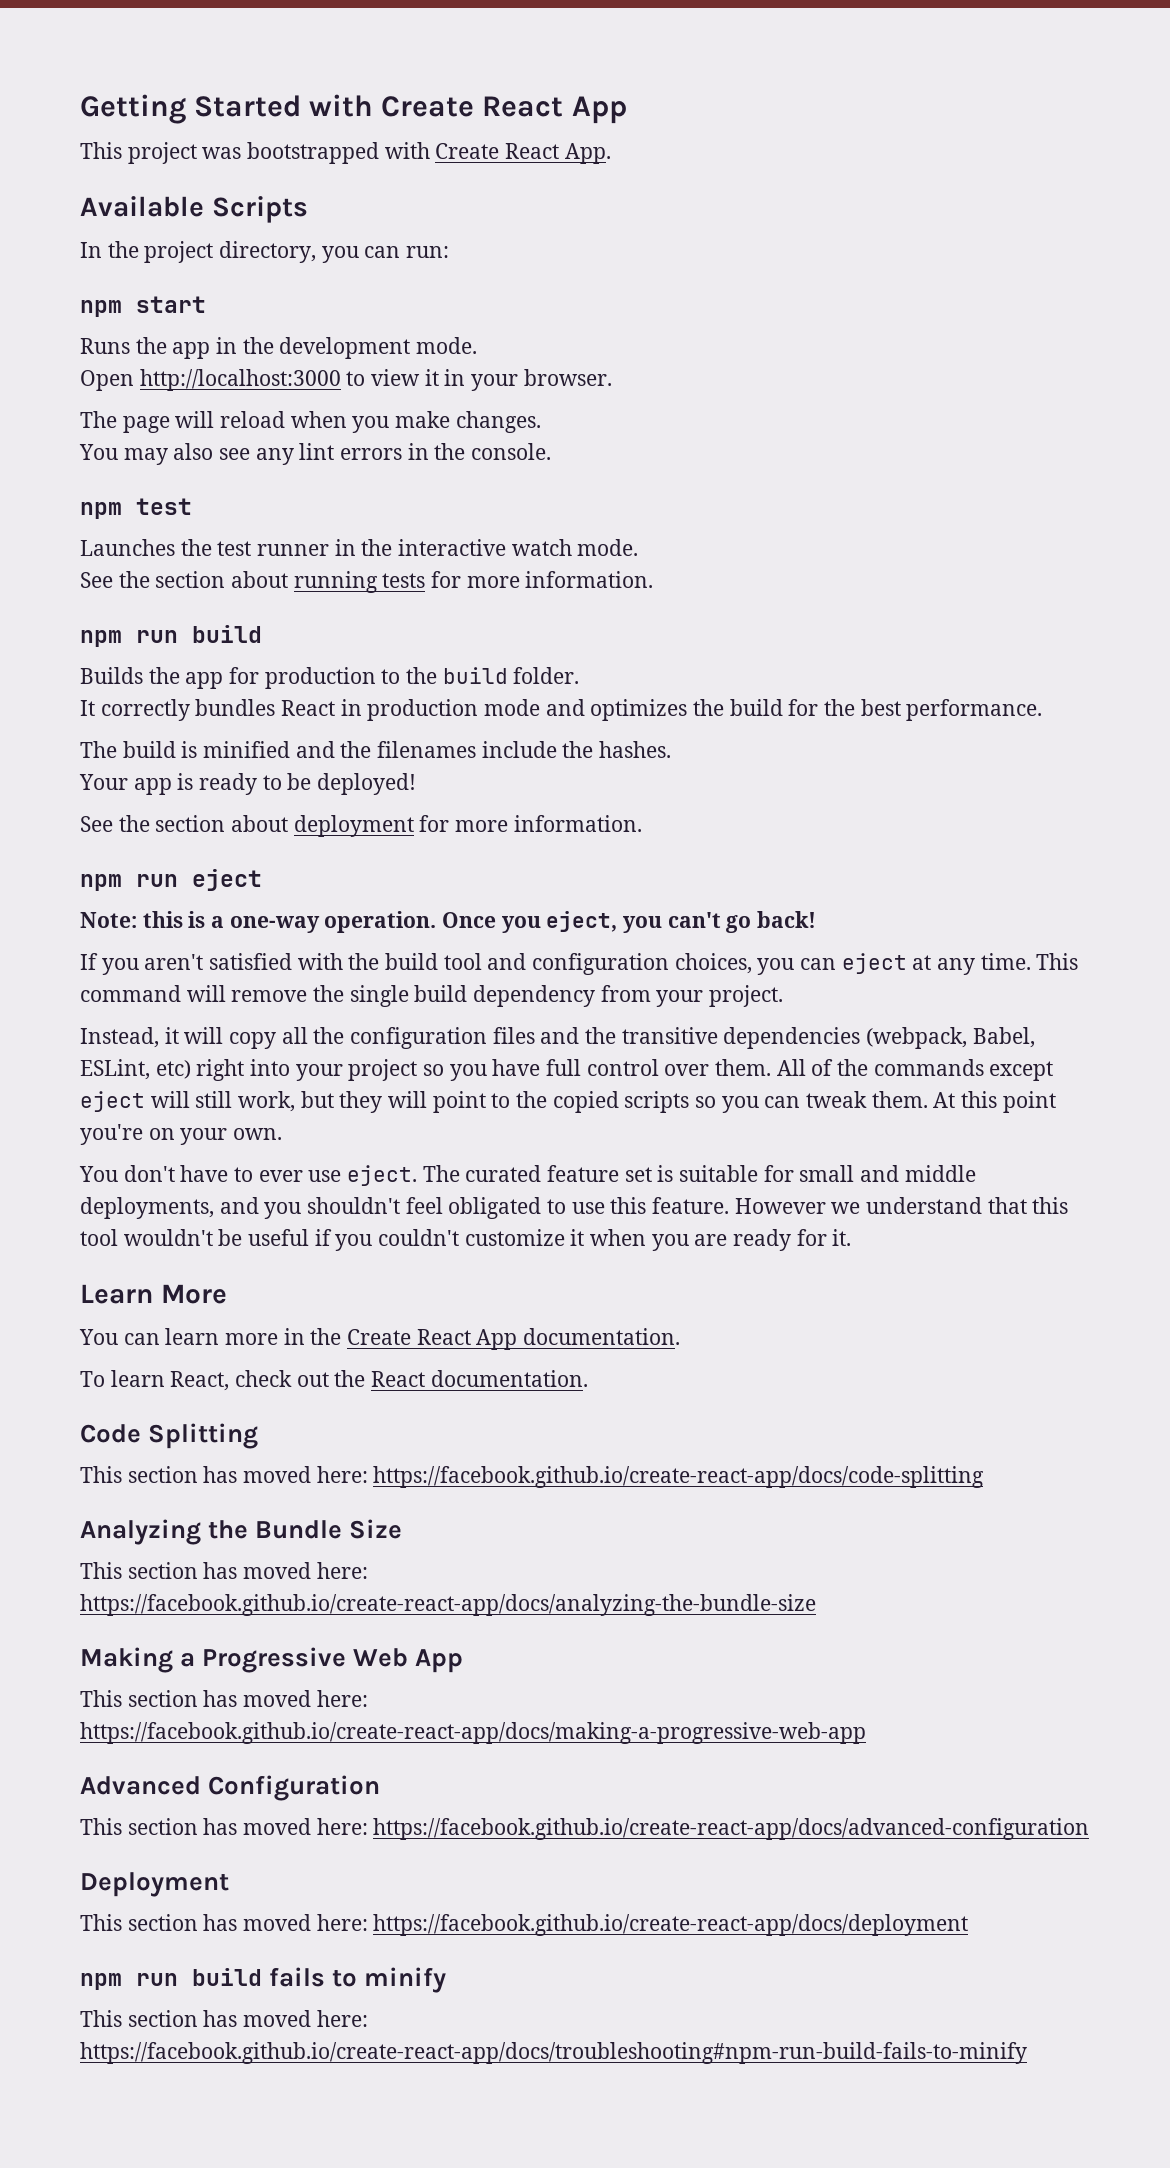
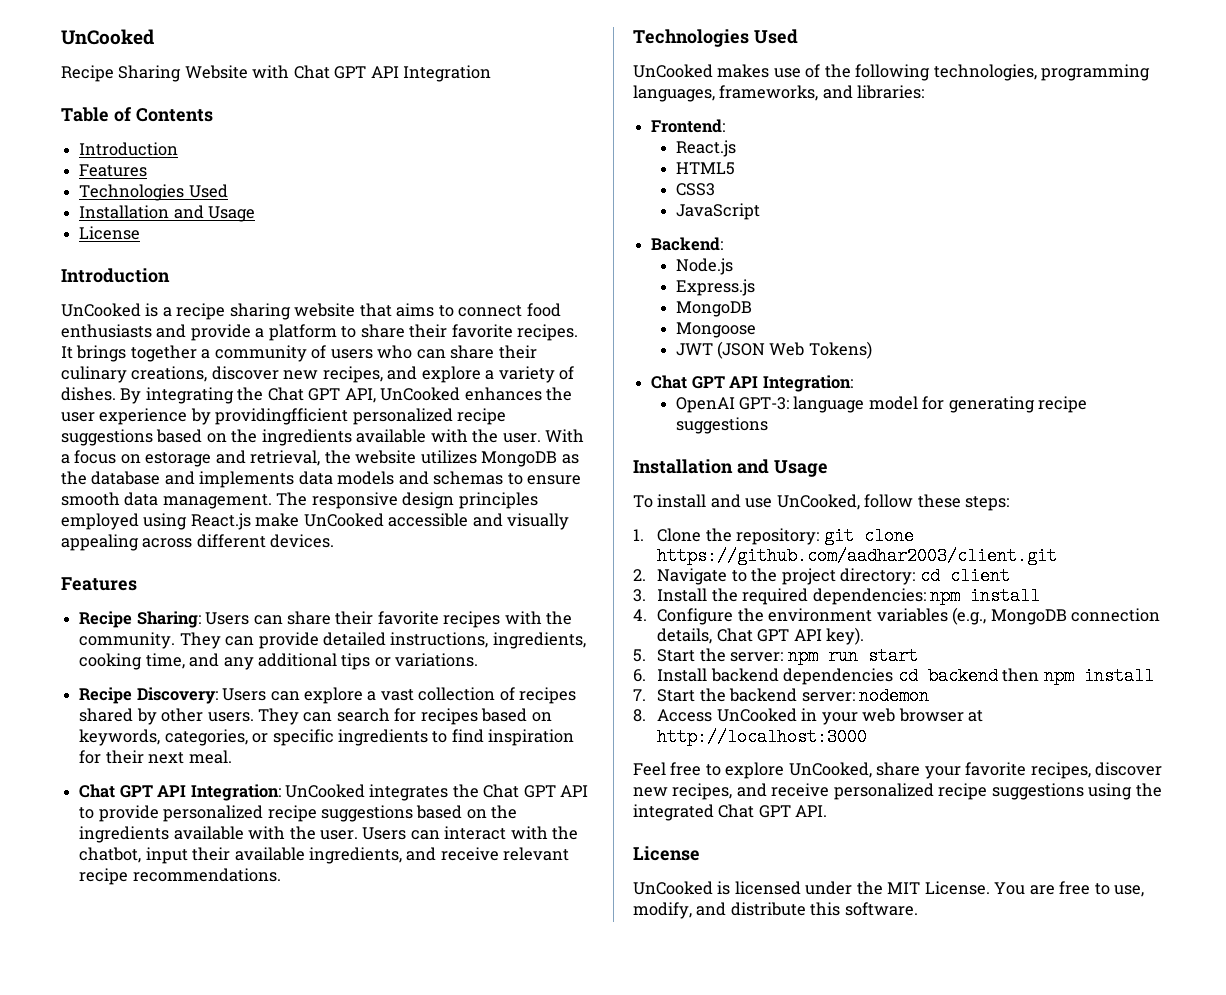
[80,94,627,124] [80,142,611,164] [80,196,308,223] [80,241,450,263] [80,296,206,317] [80,337,478,359] [80,369,612,391] [80,411,541,433] [79,443,552,465] [80,498,192,519] [80,539,639,556] [80,571,654,593] [80,625,262,647] [80,667,580,689] [80,699,1043,721] [80,741,672,758] [79,773,417,795] [80,815,642,837] [80,869,262,891] [80,911,817,933] [80,953,1079,975] [80,985,784,1007] [80,1027,1035,1049] [80,1059,1054,1081] [80,1091,1056,1113] [80,1124,283,1145] [79,1165,976,1186] [80,1197,1069,1219] [80,1229,852,1251] [80,1284,227,1304] [79,1328,681,1350] [80,1370,588,1391] [80,1423,259,1449] [80,1466,985,1488] [80,1519,403,1545] [80,1562,368,1579] [80,1594,816,1616] [80,1647,464,1673] [80,1690,368,1707] [80,1722,866,1744] [80,1775,381,1801] [80,1818,1090,1840] [80,1872,229,1897] [80,1914,969,1936] [80,1967,447,1993] [80,2010,368,2027] [80,2042,1027,2064] Getting Started with Create React App // This project was bootstrapped with Create React App. // Available Scripts // In the project directory, you can run: // npm start // Runs the app in the development mode. // Open http://localhost:3000 to view it in your browser. // The page will reload when you make changes. // You may also see any lint errors in the console. // npm test // Launches the test runner in the interactive watch mode. // See the section about running tests for more information. // npm run build // Builds the app for production to the build folder. // It correctly bundles React in production mode and optimizes the build for the best performance. // The build is minified and the filenames include the hashes. // Your app is ready to be deployed! // See the section about deployment for more information. // npm run eject // Note: this is a one-way operation. Once you eject, you can't go back! // If you aren't satisfied with the build tool and configuration choices, you can eject at any time. This command will remove the single build dependency from your project. // Instead, it will copy all the configuration files and the transitive dependencies (webpack, Babel, ESLint, etc) right into your project so you have full control over them. All of the commands except eject will still work, but they will point to the copied scripts so you can tweak them. At this point you're on your own. // You don't have to ever use eject. The curated feature set is suitable for small and middle deployments, and you shouldn't feel obligated to use this feature. However we understand that this tool wouldn't be useful if you couldn't customize it when you are ready for it. // Learn More // You can learn more in the Create React App documentation. // To learn React, check out the React documentation. // Code Splitting // This section has moved here: https://facebook.github.io/create-react-app/docs/code-splitting // Analyzing the Bundle Size // This section has moved here: https://facebook.github.io/create-react-app/docs/analyzing-the-bundle-size // Making a Progressive Web App // This section has moved here: https://facebook.github.io/create-react-app/docs/making-a-progressive-web-app // Advanced Configuration // This section has moved here: https://facebook.github.io/create-react-app/docs/advanced-configuration // Deployment // This section has moved here: https://facebook.github.io/create-react-app/docs/deployment // npm run build fails to minify // This section has moved here: https://facebook.github.io/create-react-app/docs/troubleshooting#npm-run-build-fails-to-minify -> [61,29,154,45] [61,65,492,82] [61,107,213,122] [79,142,179,156] [79,164,148,177] [79,184,228,201] [79,205,256,222] [79,226,141,240] [61,268,170,283] [61,303,561,320] [61,324,579,341] [61,345,537,362] [61,366,575,383] [61,387,573,404] [61,408,507,425] [61,429,585,446] [61,450,579,467] [61,471,582,488] [61,492,538,509] [61,513,570,530] [61,534,335,551] [61,577,137,591] [79,611,573,628] [79,632,586,649] [79,653,479,670] [79,687,577,704] [79,708,552,725] [79,729,575,746] [79,750,232,764] [79,784,589,801] [79,805,518,822] [79,826,579,843] [79,847,570,864] [79,868,281,885] [633,29,798,47] [633,64,1151,81] [633,85,925,102] [651,119,726,133] [675,140,736,157] [675,162,735,175] [675,183,715,196] [675,203,760,220] [651,237,724,251] [675,258,733,275] [675,279,755,296] [675,301,752,317] [675,322,756,338] [675,341,872,359] [651,375,853,392] [675,396,1088,413] [675,417,768,434] [633,459,828,477] [633,494,1010,511] [633,527,914,545] [657,547,1058,565] [633,567,1010,585] [633,587,1041,605] [633,607,1161,625] [657,627,865,645] [633,647,918,665] [633,667,1154,685] [633,687,930,705] [633,708,984,725] [657,728,868,746] [633,762,1163,779] [633,783,1162,800] [633,804,828,821] [633,846,700,861] [633,881,1145,897] [633,902,918,919] UnCooked // Recipe Sharing Website with Chat GPT API Integration // Table of Contents // Introduction // Features // Technologies Used // Installation and Usage // License // Introduction // UnCooked is a recipe sharing website that aims to connect food enthusiasts and provide a platform to share their favorite recipes. It brings together a community of users who can share their culinary creations, discover new recipes, and explore a variety of dishes. By integrating the Chat GPT API, UnCooked enhances the user experience by providingfficient personalized recipe suggestions based on the ingredients available with the user. With a focus on estorage and retrieval, the website utilizes MongoDB as the database and implements data models and schemas to ensure smooth data management. The responsive design principles employed using React.js make UnCooked accessible and visually appealing across different devices. // Features // Recipe Sharing: Users can share their favorite recipes with the community. They can provide detailed instructions, ingredients, cooking time, and any additional tips or variations. // Recipe Discovery: Users can explore a vast collection of recipes shared by other users. They can search for recipes based on keywords, categories, or specific ingredients to find inspiration for their next meal. // Chat GPT API Integration: UnCooked integrates the Chat GPT API to provide personalized recipe suggestions based on the ingredients available with the user. Users can interact with the chatbot, input their available ingredients, and receive relevant recipe recommendations. // Technologies Used // UnCooked makes use of the following technologies, programming languages, frameworks, and libraries: // Frontend: // React.js // HTML5 // CSS3 // JavaScript // Backend: // Node.js // Express.js // MongoDB // Mongoose // JWT (JSON Web Tokens) // Chat GPT API Integration: // OpenAI GPT-3: language model for generating recipe suggestions // Installation and Usage // To install and use UnCooked, follow these steps: // 1. Clone the repository: git clone https://github.com/aadhar2003/client.git // 2. Navigate to the project directory: cd client // 3. Install the required dependencies: npm install // 4. Configure the environment variables (e.g., MongoDB connection details, Chat GPT API key). // 5. Start the server: npm run start // 6. Install backend dependencies cd backend then npm install // 7. Start the backend server: nodemon // 8. Access UnCooked in your web browser at http://localhost:3000 // Feel free to explore UnCooked, share your favorite recipes, discover new recipes, and receive personalized recipe suggestions using the integrated Chat GPT API. // License // UnCooked is licensed under the MIT License. You are free to use, modify, and distribute this software.

